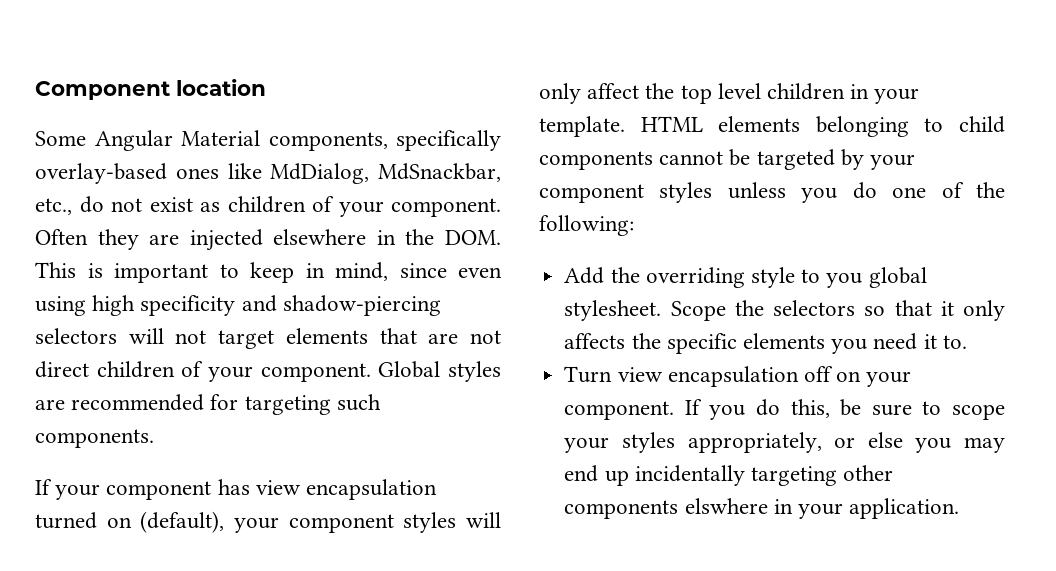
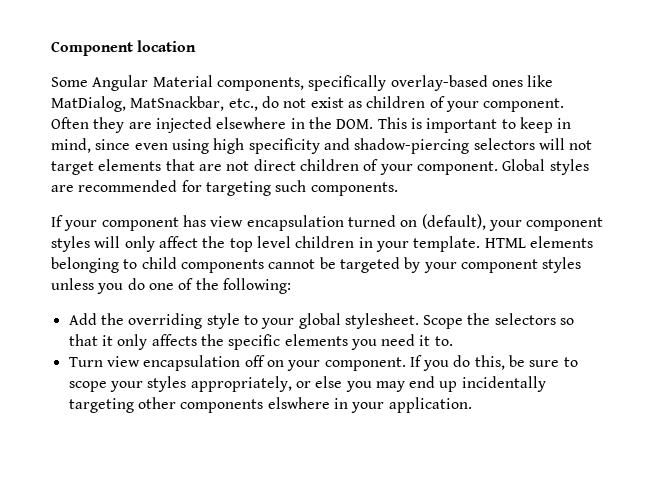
[270,163,501,184] MdDialog, MdSnackbar, -> [51,96,225,112] MatDialog, MatSnackbar,
[826,273,863,288] you -> [261,318,295,329] your

